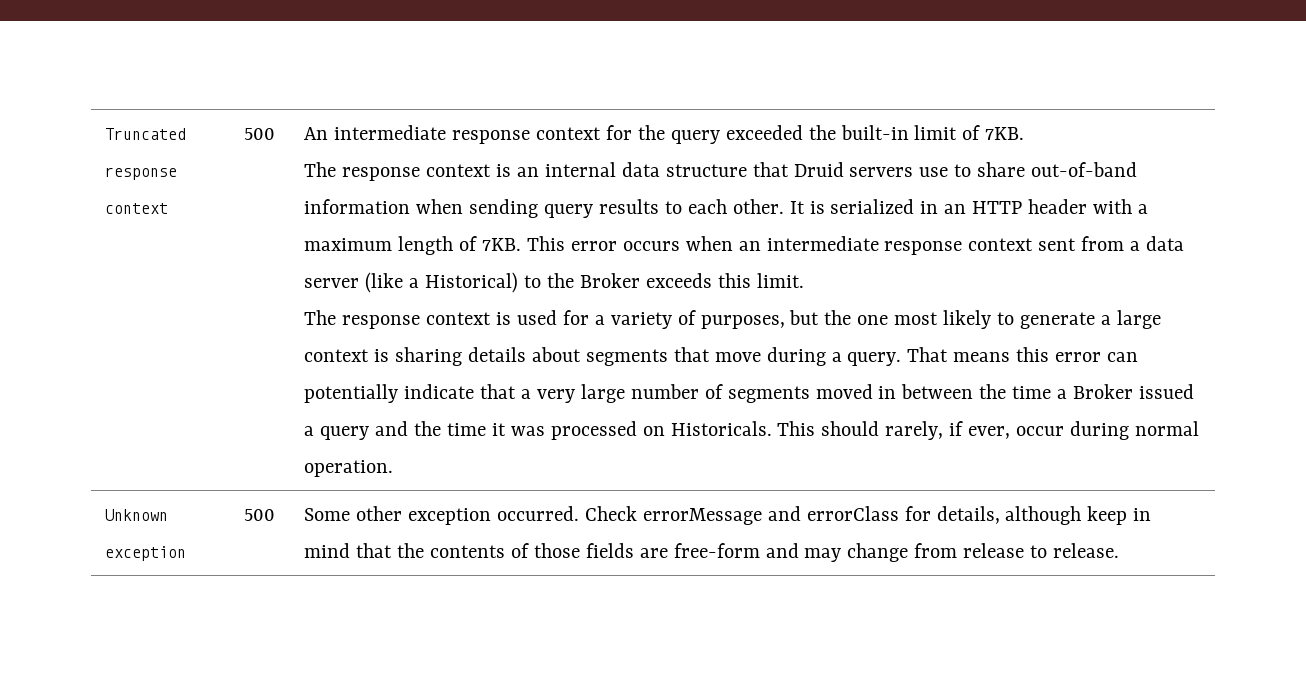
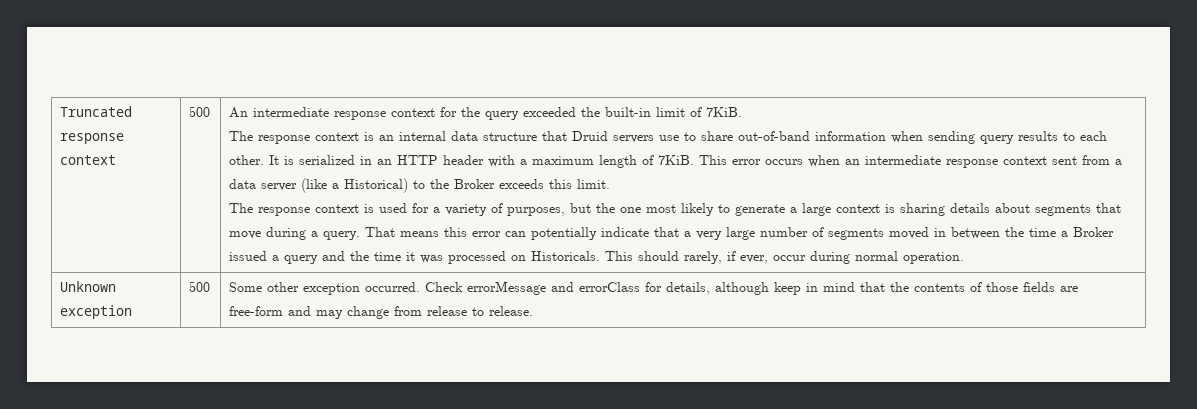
[985,127,1025,140] 7KB. -> [706,107,743,117] 7KiB.
[481,238,521,251] 7KB. -> [658,155,695,165] 7KiB.

